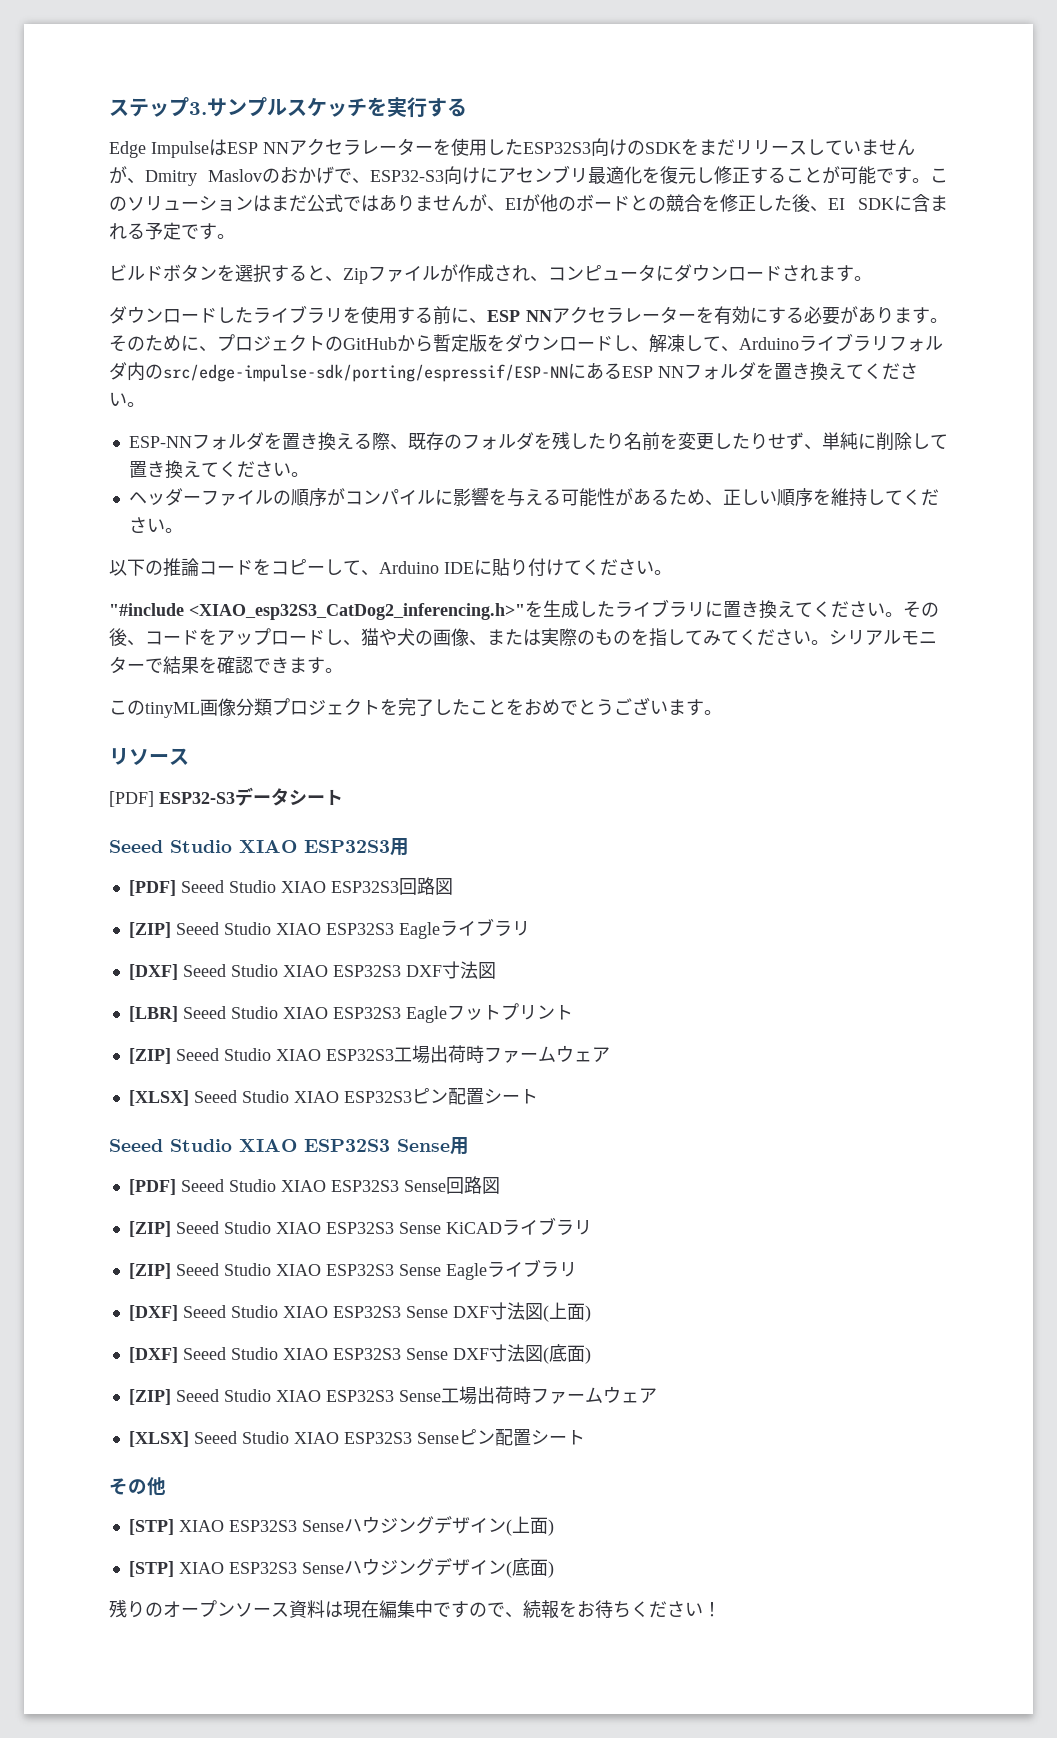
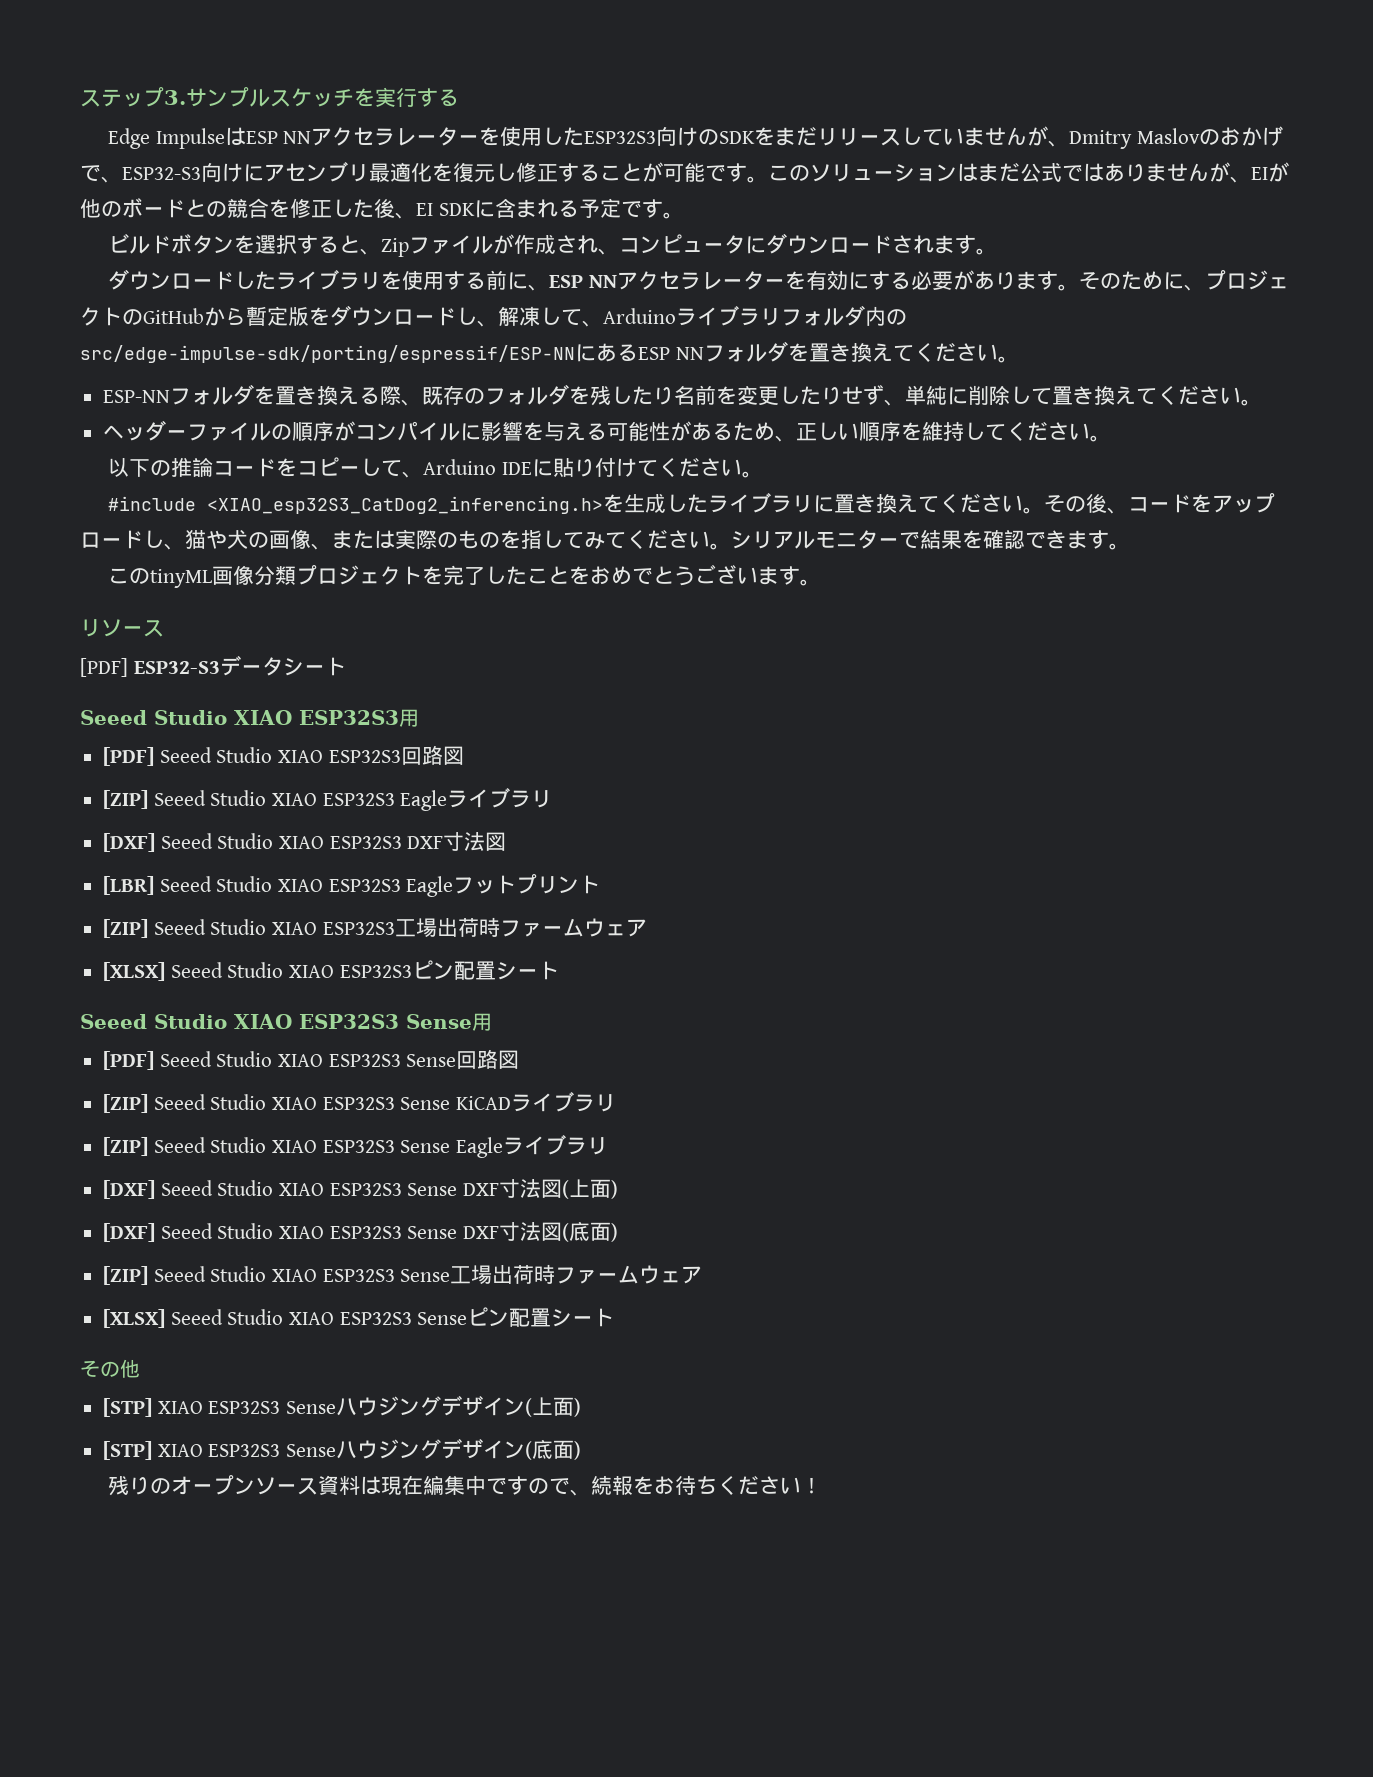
[109,603,525,620] "#include <XIAO_esp32S3_CatDog2_inferencing.h>" -> [108,496,604,514] #include <XIAO_esp32S3_CatDog2_inferencing.h>

